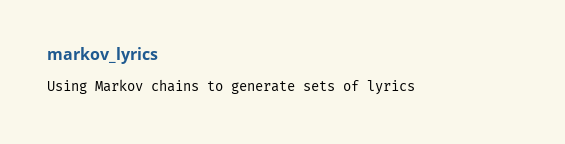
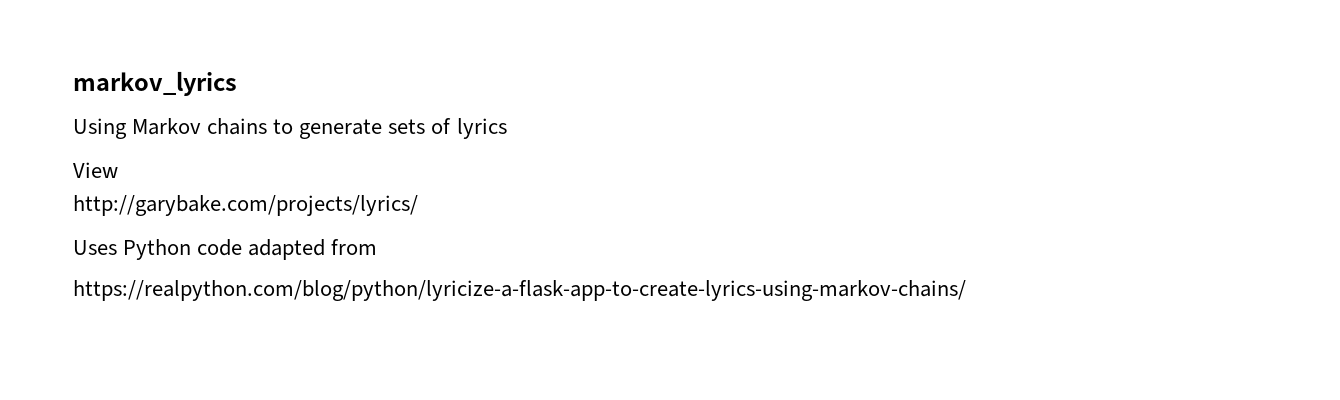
(415, 87) none -> [73,162,118,178] [73,195,418,216] [73,239,378,260] [73,280,966,301] // View // http://garybake.com/projects/lyrics/ // Uses Python code adapted from // https://realpython.com/blog/python/lyricize-a-flask-app-to-create-lyrics-using-markov-chains/

